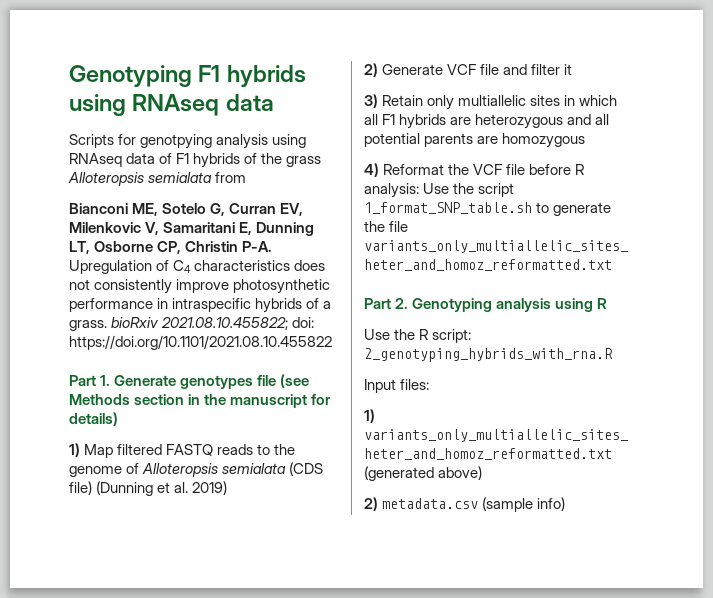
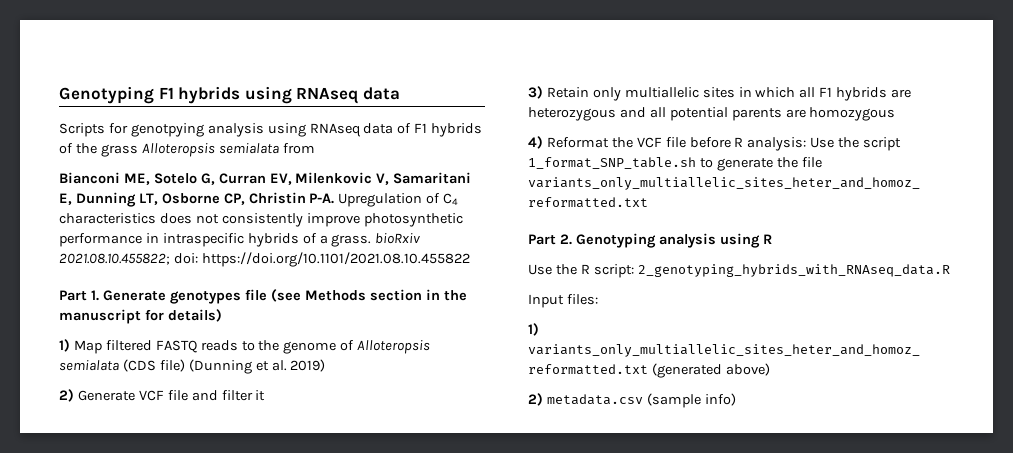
[364,348,613,362] 2_genotyping_hybrids_with_rna.R -> [637,264,950,277] 2_genotyping_hybrids_with_RNAseq_data.R

